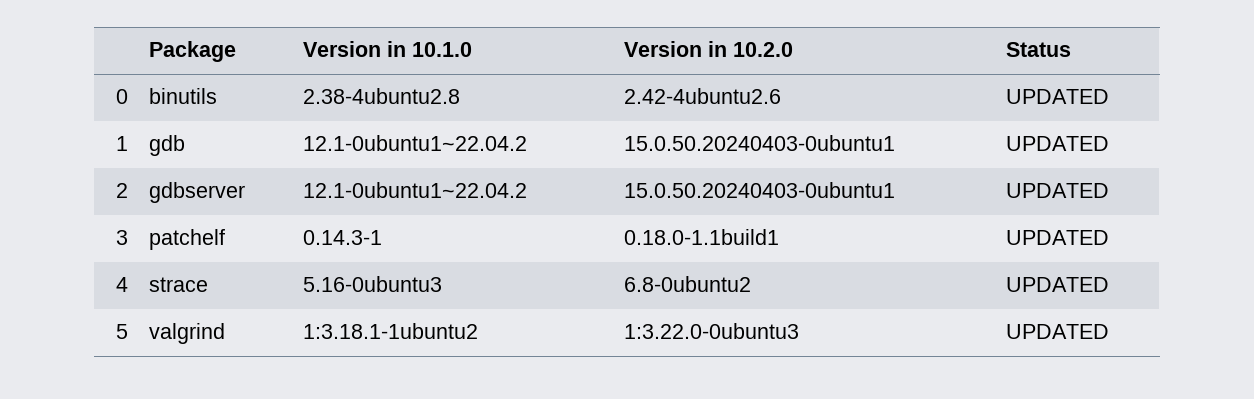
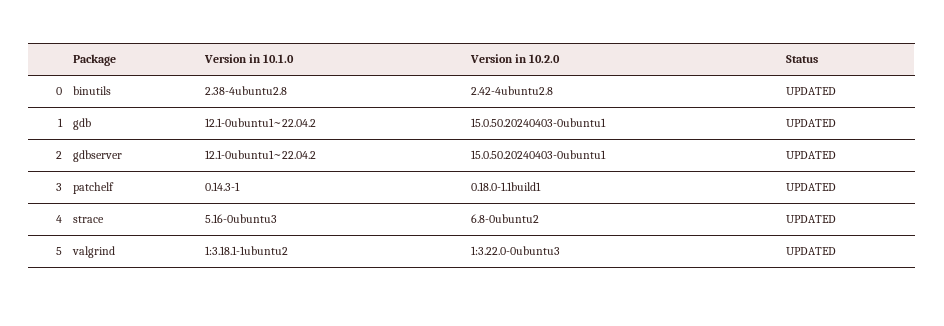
[623,88,781,104] 2.42-4ubuntu2.6 -> [470,86,553,95] 2.42-4ubuntu2.8

